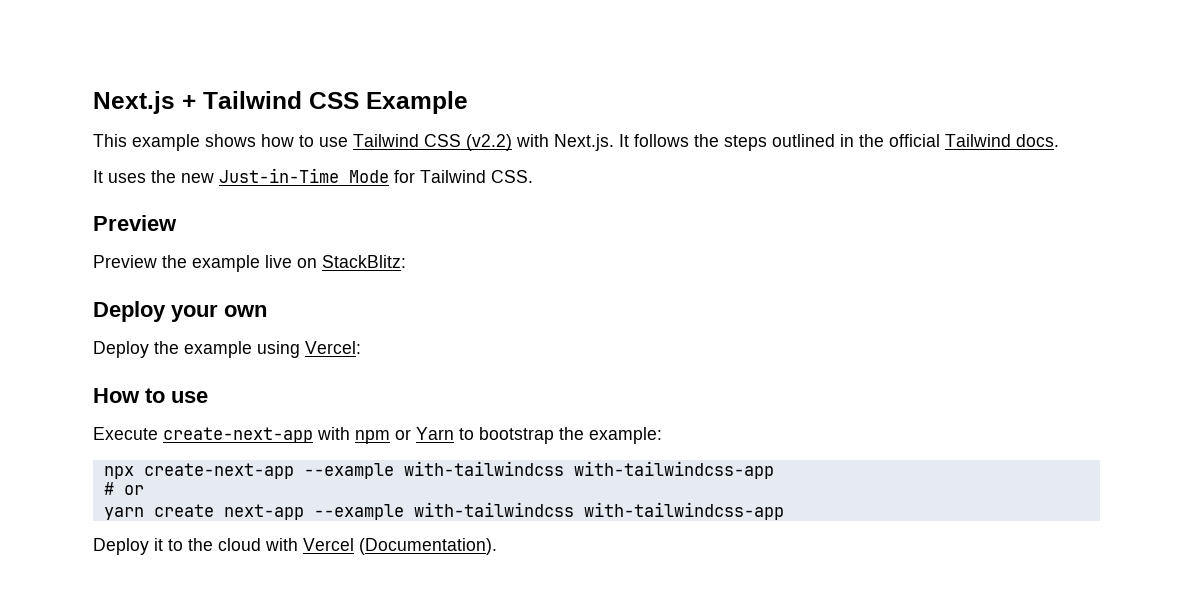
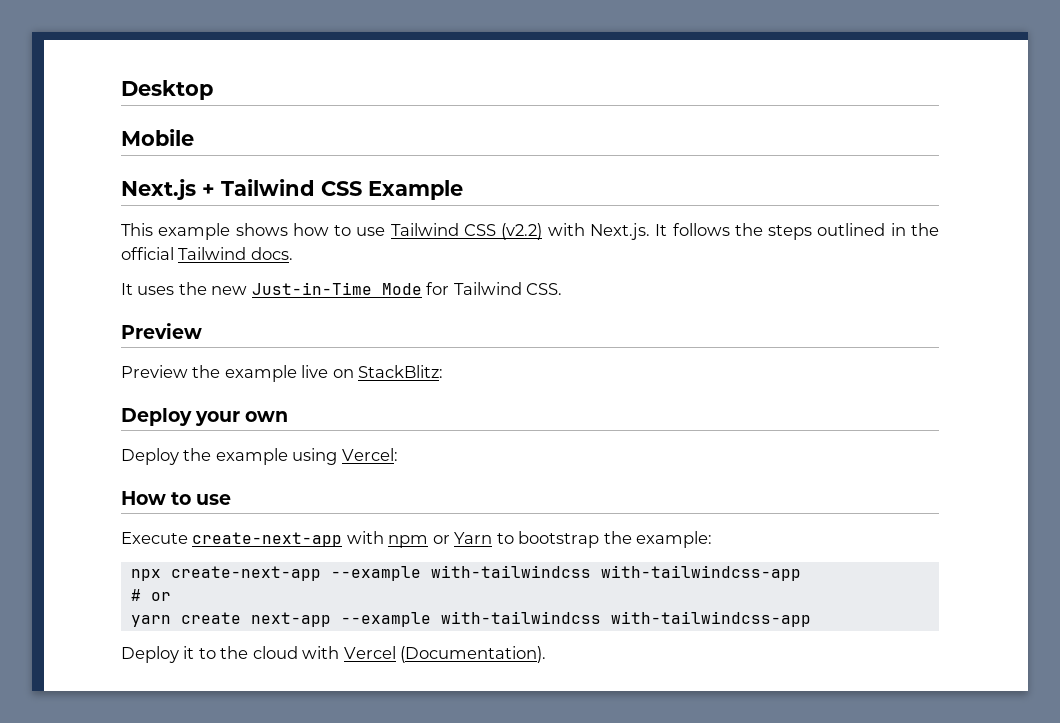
(93, 102) none -> [121,80,213,100] [121,129,194,146] Desktop // Mobile //

